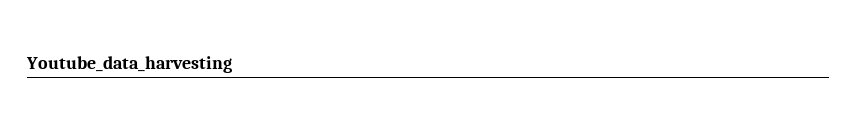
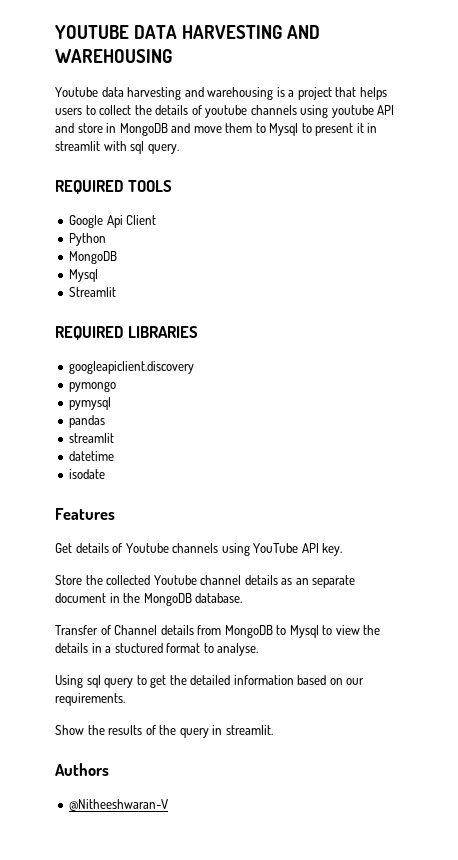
[26,56,232,73] Youtube_data_harvesting -> [55,25,320,39] [55,49,172,63] [55,87,387,100] [55,105,395,118] [55,123,378,136] [55,141,179,154] [55,180,173,194] [69,215,157,228] [69,233,107,246] [69,251,118,264] [69,269,99,282] [69,287,117,297] [55,326,199,340] [69,361,195,374] [69,381,117,392] [69,397,112,410] [69,415,106,428] [69,433,115,443] [69,451,115,461] [69,469,106,479] [55,508,115,520] [55,543,343,556] [55,575,356,588] [55,593,243,606] [55,625,381,638] [55,643,259,656] [55,675,365,688] [55,693,125,706] [55,725,273,738] [55,763,109,776] [69,799,169,811] YOUTUBE DATA HARVESTING AND WAREHOUSING // Youtube data harvesting and warehousing is a project that helps users to collect the details of youtube channels using youtube API and store in MongoDB and move them to Mysql to present it in streamlit with sql query. // REQUIRED TOOLS // Google Api Client // Python // MongoDB // Mysql // Streamlit // REQUIRED LIBRARIES // googleapiclient.discovery // pymongo // pymysql // pandas // streamlit // datetime // isodate // Features // Get details of Youtube channels using YouTube API key. // Store the collected Youtube channel details as an separate document in the MongoDB database. // Transfer of Channel details from MongoDB to Mysql to view the details in a stuctured format to analyse. // Using sql query to get the detailed information based on our requirements. // Show the results of the query in streamlit. // Authors // @Nitheeshwaran-V

